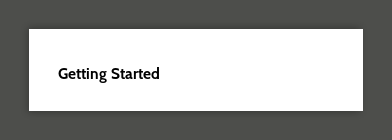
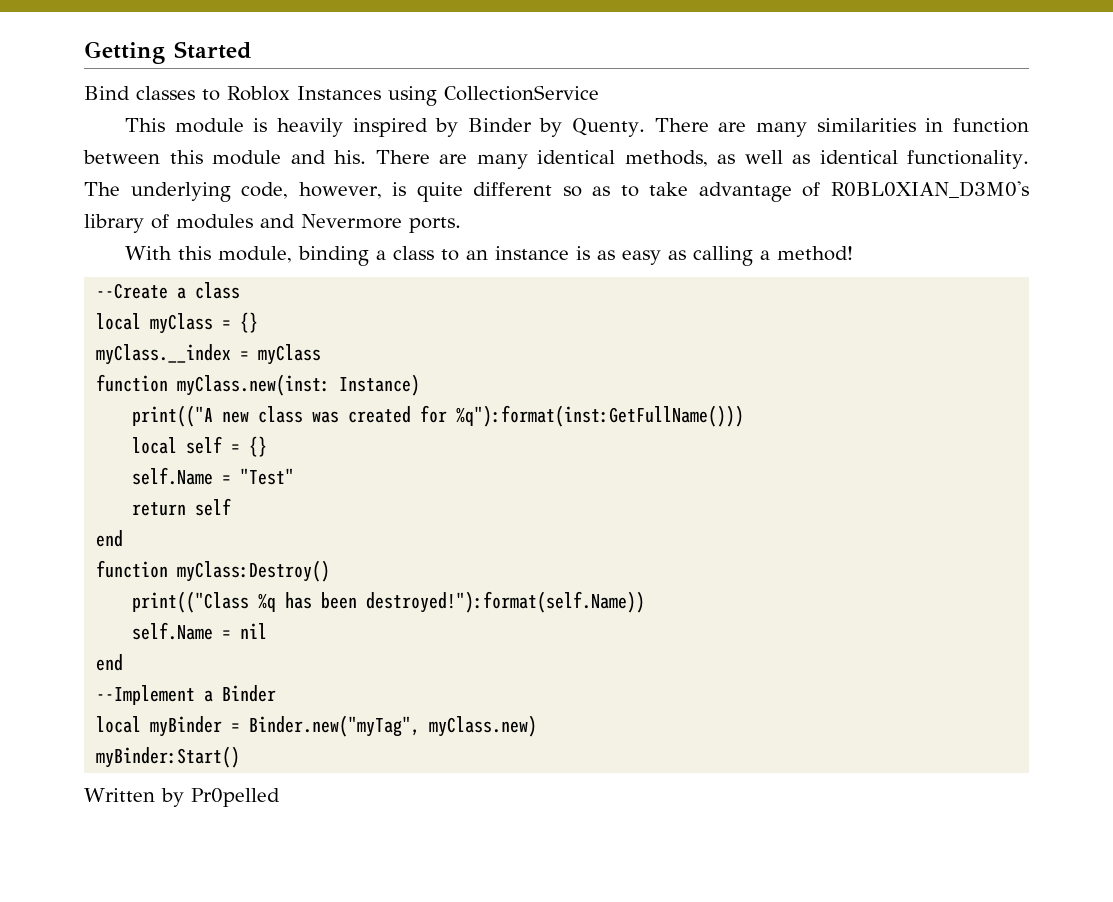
(161, 73) none -> [84,85,599,106] [124,118,1029,137] [83,150,1030,169] [84,181,1029,202] [84,214,461,233] [124,246,853,266] [96,282,241,299] [96,312,259,334] [96,344,322,365] [96,374,421,396] [132,405,745,427] [132,436,268,457] [132,467,295,485] [132,498,232,516] [96,530,124,547] [96,560,331,582] [132,591,646,613] [132,622,268,640] [96,654,124,671] [96,685,277,705] [96,715,538,737] [96,746,241,768] [84,788,280,807] // Bind classes to Roblox Instances using CollectionService // This module is heavily inspired by Binder by Quenty. There are many similarities in function between this module and his. There are many identical methods, as well as identical functionality. The underlying code, however, is quite different so as to take advantage of R0BL0XIAN_D3M0's library of modules and Nevermore ports. // With this module, binding a class to an instance is as easy as calling a method! // --Create a class // local myClass = {} // myClass.__index = myClass // function myClass.new(inst: Instance) // print(("A new class was created for %q"):format(inst:GetFullName())) // local self = {} // self.Name = "Test" // return self // end // function myClass:Destroy() // print(("Class %q has been destroyed!"):format(self.Name)) // self.Name = nil // end // --Implement a Binder // local myBinder = Binder.new("myTag", myClass.new) // myBinder:Start() // Written by Pr0pelled

